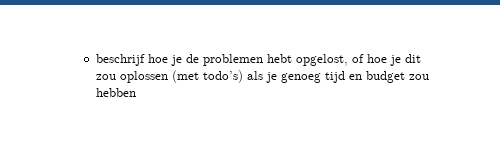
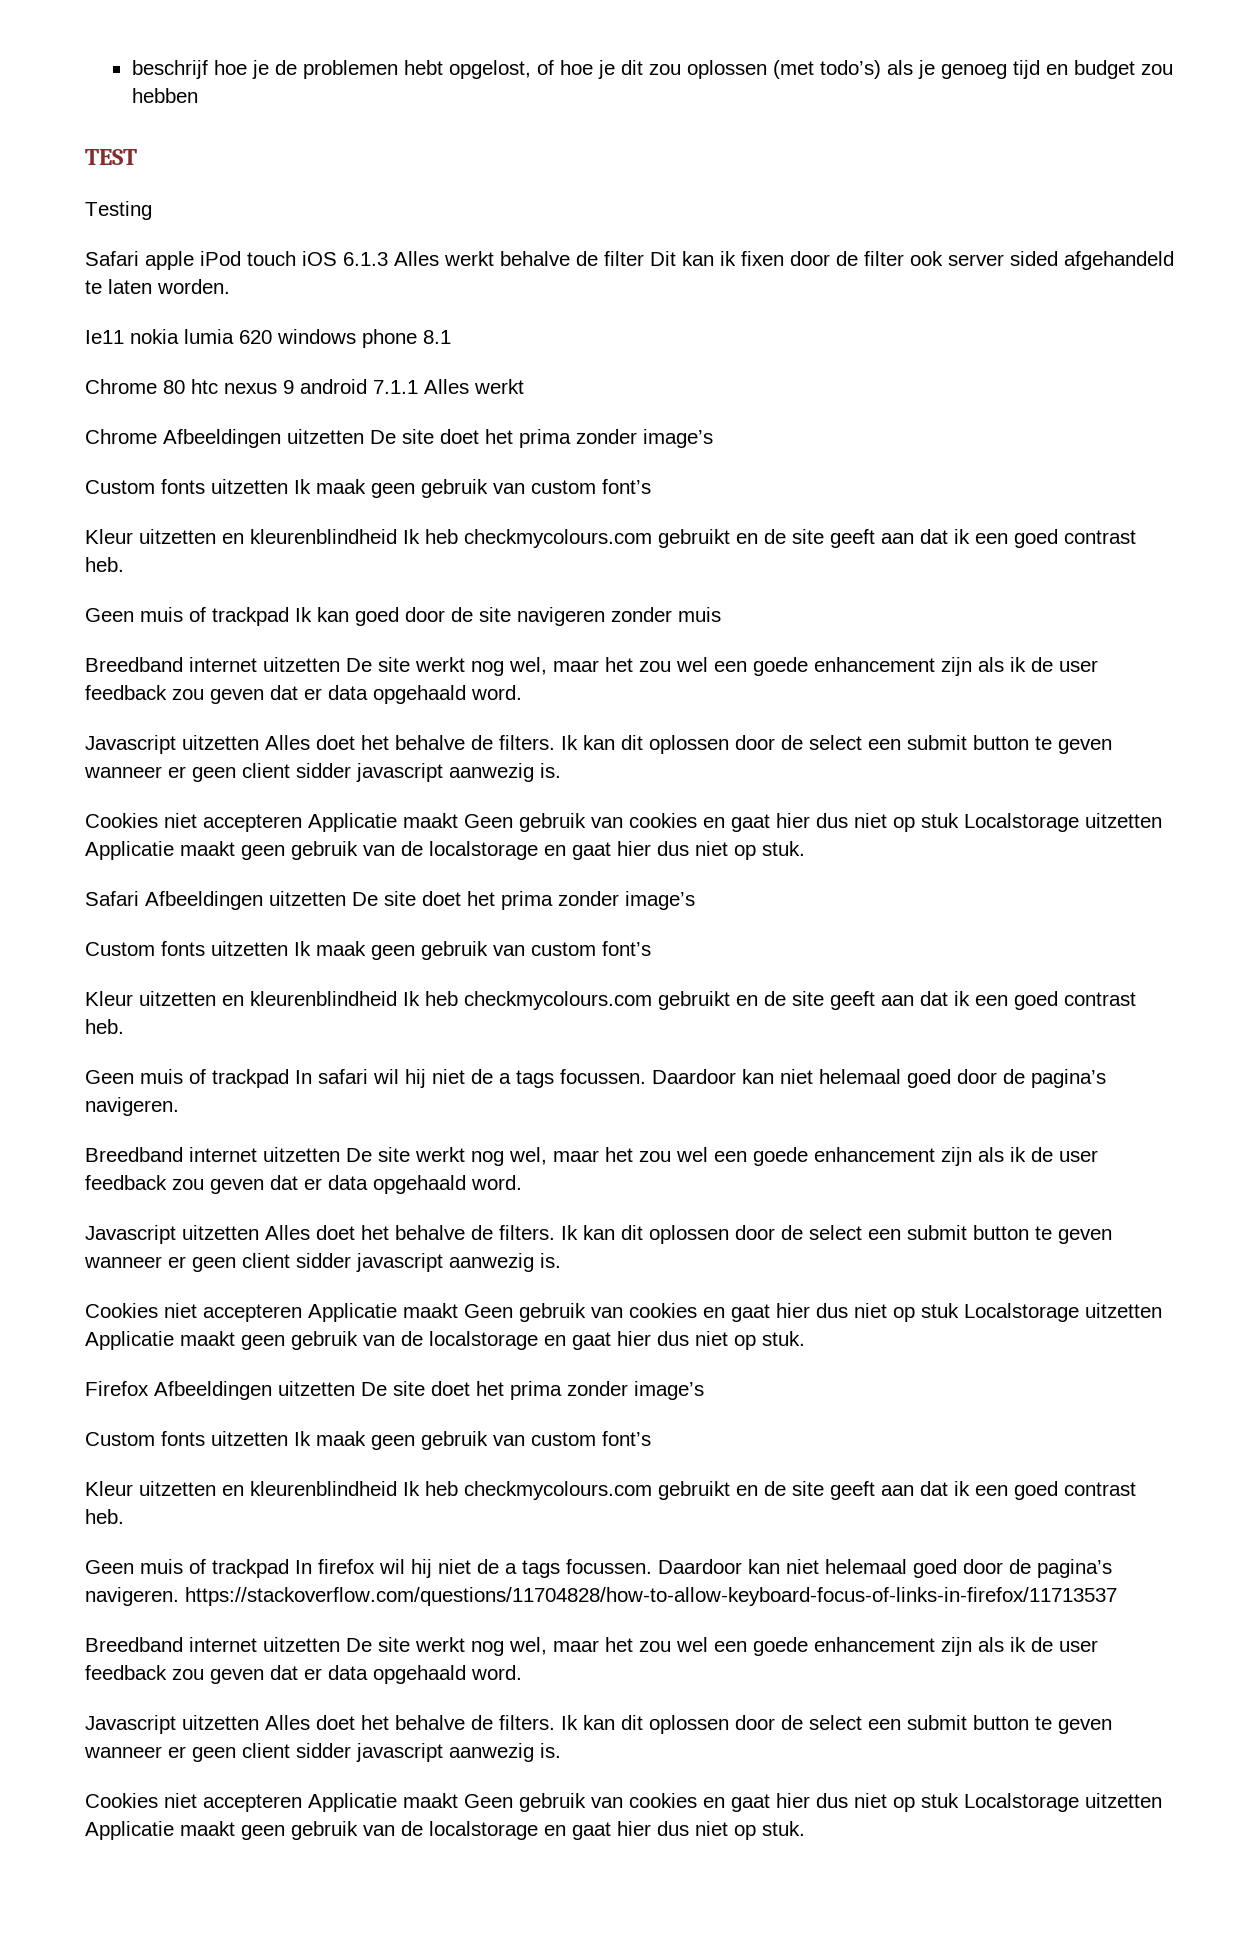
(136, 92) none -> [85,149,137,165] [85,201,152,220] [85,251,1174,270] [85,279,230,294] [85,329,451,348] [85,379,524,394] [85,429,713,448] [85,479,651,498] [85,529,1136,548] [85,557,124,572] [85,607,721,626] [85,657,1098,676] [85,685,522,704] [85,735,1112,754] [84,763,561,782] [85,813,1162,832] [85,841,805,860] [85,891,695,910] [85,941,651,960] [85,991,1136,1010] [85,1019,124,1034] [85,1069,1106,1088] [85,1097,179,1116] [85,1147,1098,1166] [85,1175,522,1194] [85,1225,1112,1244] [84,1253,561,1272] [85,1303,1162,1322] [85,1331,805,1350] [85,1381,704,1400] [85,1431,651,1450] [85,1481,1136,1500] [85,1509,124,1524] [85,1559,1112,1578] [85,1587,1117,1606] [85,1637,1098,1656] [85,1665,522,1684] [85,1715,1112,1734] [84,1743,561,1762] [85,1793,1162,1812] [85,1821,805,1840] // TEST // Testing // Safari apple iPod touch iOS 6.1.3 Alles werkt behalve de filter Dit kan ik fixen door de filter ook server sided afgehandeld te laten worden. // Ie11 nokia lumia 620 windows phone 8.1 // Chrome 80 htc nexus 9 android 7.1.1 Alles werkt // Chrome Afbeeldingen uitzetten De site doet het prima zonder image’s // Custom fonts uitzetten Ik maak geen gebruik van custom font’s // Kleur uitzetten en kleurenblindheid Ik heb checkmycolours.com gebruikt en de site geeft aan dat ik een goed contrast heb. // Geen muis of trackpad Ik kan goed door de site navigeren zonder muis // Breedband internet uitzetten De site werkt nog wel, maar het zou wel een goede enhancement zijn als ik de user feedback zou geven dat er data opgehaald word. // Javascript uitzetten Alles doet het behalve de filters. Ik kan dit oplossen door de select een submit button te geven wanneer er geen client sidder javascript aanwezig is. // Cookies niet accepteren Applicatie maakt Geen gebruik van cookies en gaat hier dus niet op stuk Localstorage uitzetten Applicatie maakt geen gebruik van de localstorage en gaat hier dus niet op stuk. // Safari Afbeeldingen uitzetten De site doet het prima zonder image’s // Custom fonts uitzetten Ik maak geen gebruik van custom font’s // Kleur uitzetten en kleurenblindheid Ik heb checkmycolours.com gebruikt en de site geeft aan dat ik een goed contrast heb. // Geen muis of trackpad In safari wil hij niet de a tags focussen. Daardoor kan niet helemaal goed door de pagina’s navigeren. // Breedband internet uitzetten De site werkt nog wel, maar het zou wel een goede enhancement zijn als ik de user feedback zou geven dat er data opgehaald word. // Javascript uitzetten Alles doet het behalve de filters. Ik kan dit oplossen door de select een submit button te geven wanneer er geen client sidder javascript aanwezig is. // Cookies niet accepteren Applicatie maakt Geen gebruik van cookies en gaat hier dus niet op stuk Localstorage uitzetten Applicatie maakt geen gebruik van de localstorage en gaat hier dus niet op stuk. // Firefox Afbeeldingen uitzetten De site doet het prima zonder image’s // Custom fonts uitzetten Ik maak geen gebruik van custom font’s // Kleur uitzetten en kleurenblindheid Ik heb checkmycolours.com gebruikt en de site geeft aan dat ik een goed contrast heb. // Geen muis of trackpad In firefox wil hij niet de a tags focussen. Daardoor kan niet helemaal goed door de pagina’s navigeren. https://stackoverflow.com/questions/11704828/how-to-allow-keyboard-focus-of-links-in-firefox/11713537 // Breedband internet uitzetten De site werkt nog wel, maar het zou wel een goede enhancement zijn als ik de user feedback zou geven dat er data opgehaald word. // Javascript uitzetten Alles doet het behalve de filters. Ik kan dit oplossen door de select een submit button te geven wanneer er geen client sidder javascript aanwezig is. // Cookies niet accepteren Applicatie maakt Geen gebruik van cookies en gaat hier dus niet op stuk Localstorage uitzetten Applicatie maakt geen gebruik van de localstorage en gaat hier dus niet op stuk.

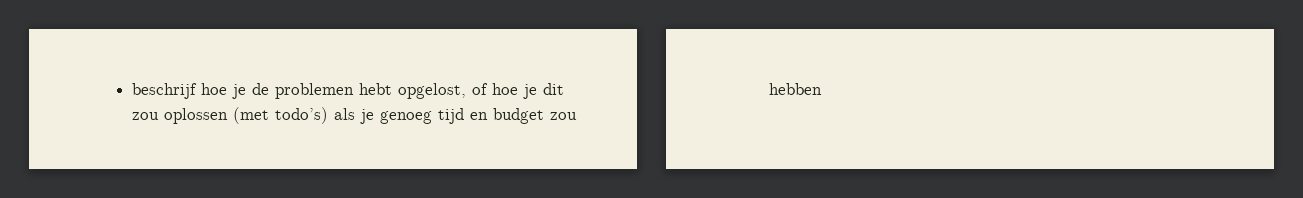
[85,149,137,165] [85,201,152,220] [85,251,1174,270] [85,279,230,294] [85,329,451,348] [85,379,524,394] [85,429,713,448] [85,479,651,498] [85,529,1136,548] [85,557,124,572] [85,607,721,626] [85,657,1098,676] [85,685,522,704] [85,735,1112,754] [84,763,561,782] [85,813,1162,832] [85,841,805,860] [85,891,695,910] [85,941,651,960] [85,991,1136,1010] [85,1019,124,1034] [85,1069,1106,1088] [85,1097,179,1116] [85,1147,1098,1166] [85,1175,522,1194] [85,1225,1112,1244] [84,1253,561,1272] [85,1303,1162,1322] [85,1331,805,1350] [85,1381,704,1400] [85,1431,651,1450] [85,1481,1136,1500] [85,1509,124,1524] [85,1559,1112,1578] [85,1587,1117,1606] [85,1637,1098,1656] [85,1665,522,1684] [85,1715,1112,1734] [84,1743,561,1762] [85,1793,1162,1812] [85,1821,805,1840] // TEST // Testing // Safari apple iPod touch iOS 6.1.3 Alles werkt behalve de filter Dit kan ik fixen door de filter ook server sided afgehandeld te laten worden. // Ie11 nokia lumia 620 windows phone 8.1 // Chrome 80 htc nexus 9 android 7.1.1 Alles werkt // Chrome Afbeeldingen uitzetten De site doet het prima zonder image’s // Custom fonts uitzetten Ik maak geen gebruik van custom font’s // Kleur uitzetten en kleurenblindheid Ik heb checkmycolours.com gebruikt en de site geeft aan dat ik een goed contrast heb. // Geen muis of trackpad Ik kan goed door de site navigeren zonder muis // Breedband internet uitzetten De site werkt nog wel, maar het zou wel een goede enhancement zijn als ik de user feedback zou geven dat er data opgehaald word. // Javascript uitzetten Alles doet het behalve de filters. Ik kan dit oplossen door de select een submit button te geven wanneer er geen client sidder javascript aanwezig is. // Cookies niet accepteren Applicatie maakt Geen gebruik van cookies en gaat hier dus niet op stuk Localstorage uitzetten Applicatie maakt geen gebruik van de localstorage en gaat hier dus niet op stuk. // Safari Afbeeldingen uitzetten De site doet het prima zonder image’s // Custom fonts uitzetten Ik maak geen gebruik van custom font’s // Kleur uitzetten en kleurenblindheid Ik heb checkmycolours.com gebruikt en de site geeft aan dat ik een goed contrast heb. // Geen muis of trackpad In safari wil hij niet de a tags focussen. Daardoor kan niet helemaal goed door de pagina’s navigeren. // Breedband internet uitzetten De site werkt nog wel, maar het zou wel een goede enhancement zijn als ik de user feedback zou geven dat er data opgehaald word. // Javascript uitzetten Alles doet het behalve de filters. Ik kan dit oplossen door de select een submit button te geven wanneer er geen client sidder javascript aanwezig is. // Cookies niet accepteren Applicatie maakt Geen gebruik van cookies en gaat hier dus niet op stuk Localstorage uitzetten Applicatie maakt geen gebruik van de localstorage en gaat hier dus niet op stuk. // Firefox Afbeeldingen uitzetten De site doet het prima zonder image’s // Custom fonts uitzetten Ik maak geen gebruik van custom font’s // Kleur uitzetten en kleurenblindheid Ik heb checkmycolours.com gebruikt en de site geeft aan dat ik een goed contrast heb. // Geen muis of trackpad In firefox wil hij niet de a tags focussen. Daardoor kan niet helemaal goed door de pagina’s navigeren. https://stackoverflow.com/questions/11704828/how-to-allow-keyboard-focus-of-links-in-firefox/11713537 // Breedband internet uitzetten De site werkt nog wel, maar het zou wel een goede enhancement zijn als ik de user feedback zou geven dat er data opgehaald word. // Javascript uitzetten Alles doet het behalve de filters. Ik kan dit oplossen door de select een submit button te geven wanneer er geen client sidder javascript aanwezig is. // Cookies niet accepteren Applicatie maakt Geen gebruik van cookies en gaat hier dus niet op stuk Localstorage uitzetten Applicatie maakt geen gebruik van de localstorage en gaat hier dus niet op stuk. -> (823, 89) none

